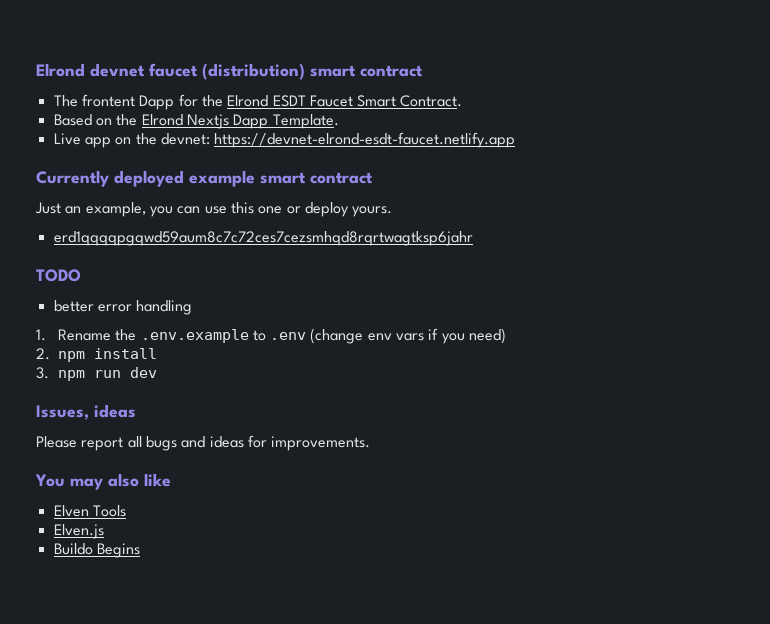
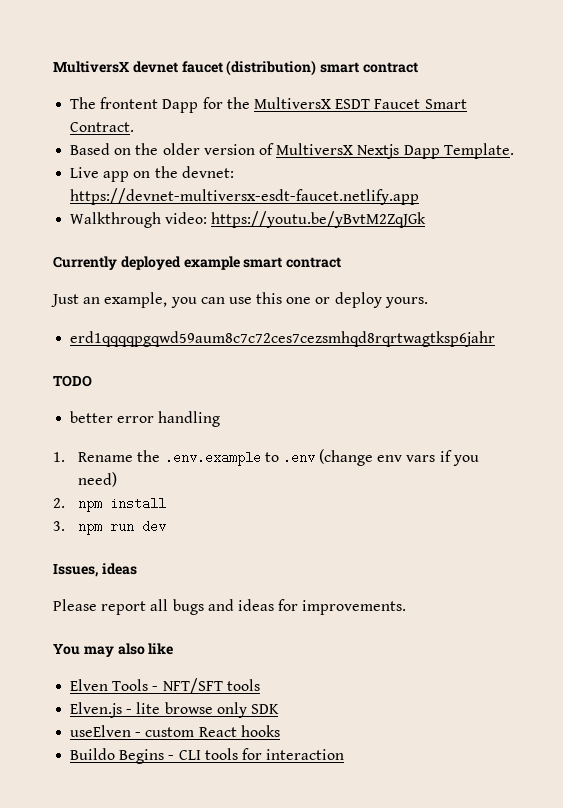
[36,63,85,77] Elrond -> [53,61,130,73] MultiversX
[227,95,269,107] Elrond -> [253,97,331,109] MultiversX
[141,114,183,126] Elrond -> [162,143,354,155] older version of MultiversX
[214,132,516,148] https://devnet-elrond-esdt-faucet.netlify.app -> [70,188,420,205] [70,211,427,228] https://devnet-multiversx-esdt-faucet.netlify.app // Walkthrough video: https://youtu.be/yBvtM2ZqJGk
[53,524,104,539] [53,543,140,558] // Elven.js // Buildo Begins -> [152,678,260,694] [70,702,279,718] [70,725,280,737] [70,748,345,764] - NFT/SFT tools // Elven.js - lite browse only SDK // useElven - custom React hooks // Buildo Begins - CLI tools for interaction

